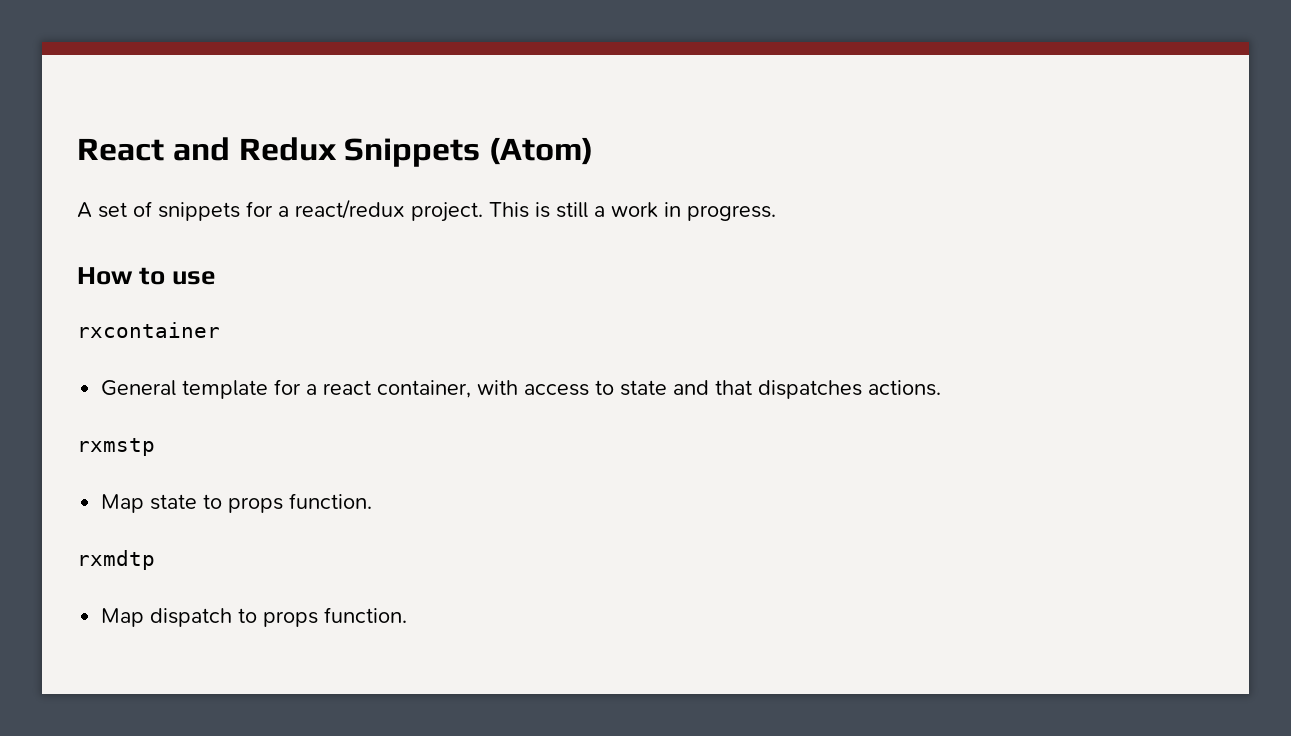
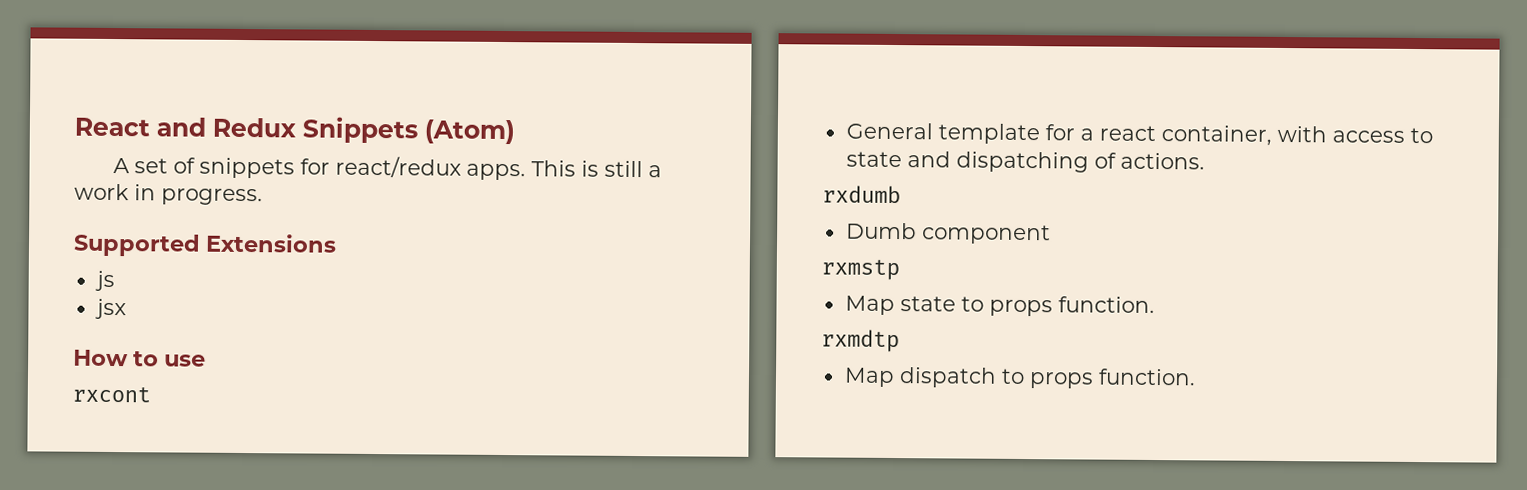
[278,199,483,222] a react/redux project. -> [335,155,527,181] react/redux apps.
(776, 213) none -> [73,233,338,257] [94,270,115,292] [94,298,127,320] // Supported Extensions // js // jsx
[77,322,220,338] rxcontainer -> [72,386,151,403] rxcont
[715,380,863,399] that dispatches -> [955,151,1117,173] dispatching of
(942, 388) none -> [822,185,901,204] [845,222,1051,245] // rxdumb // Dumb component

